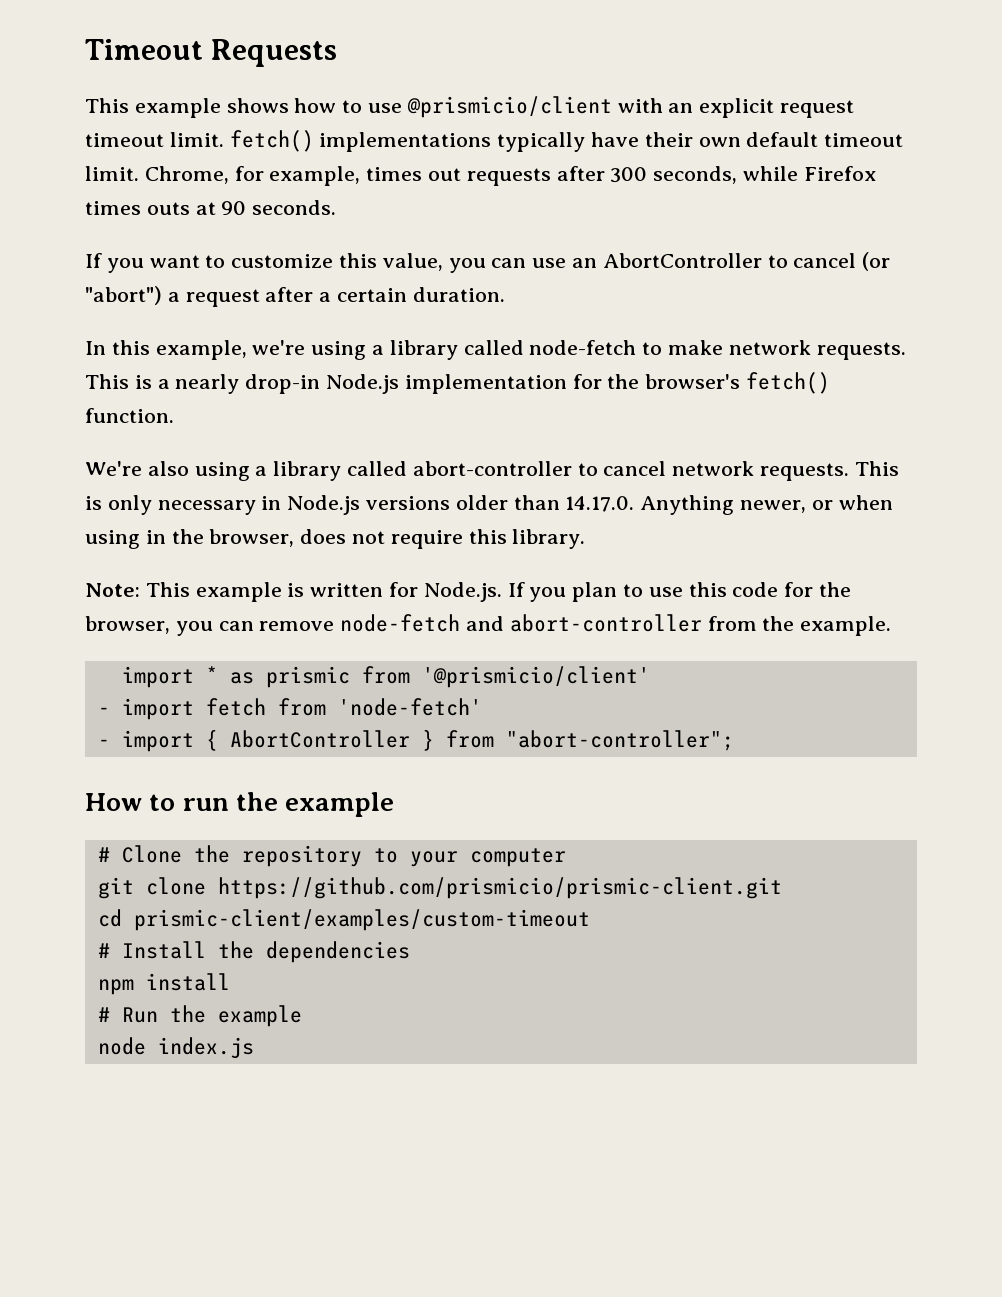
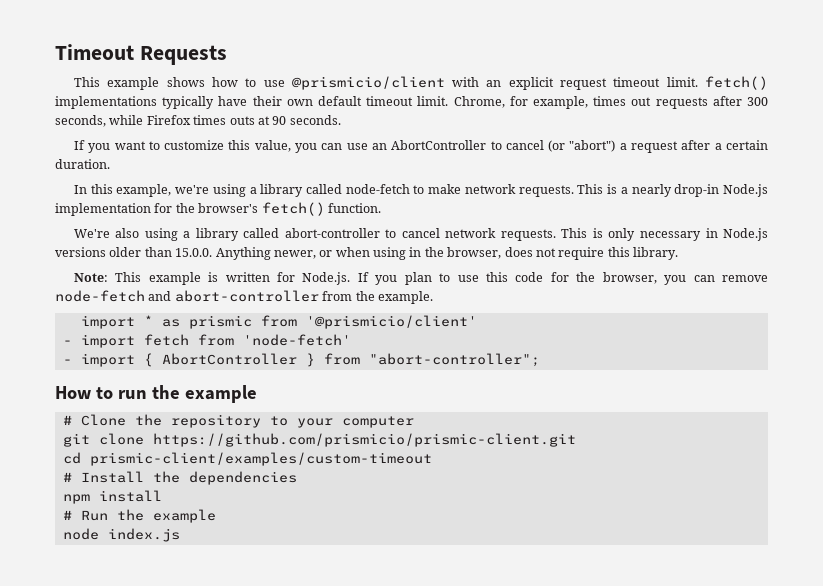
[565,496,635,512] 14.17.0. -> [175,248,213,257] 15.0.0.

